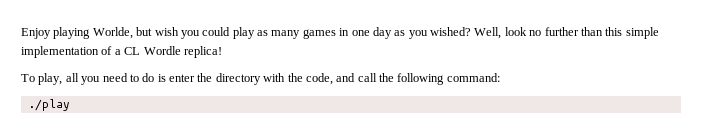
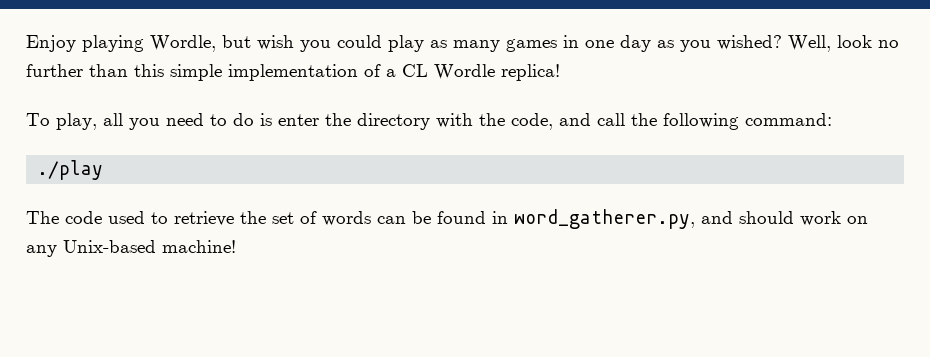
[92,27,133,39] Worlde, -> [150,35,216,52] Wordle,
(70, 105) none -> [26,209,868,229] [26,240,236,257] // The code used to retrieve the set of words can be found in word_gatherer.py, and should work on any Unix-based machine!

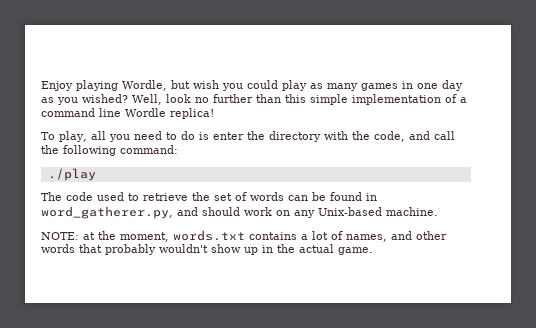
[402,64,428,77] CL -> [41,108,121,117] command line
[162,240,236,253] machine! -> [386,207,438,216] [41,230,447,242] [41,244,373,255] machine. // NOTE: at the moment, words.txt contains a lot of names, and other words that probably wouldn't show up in the actual game.

